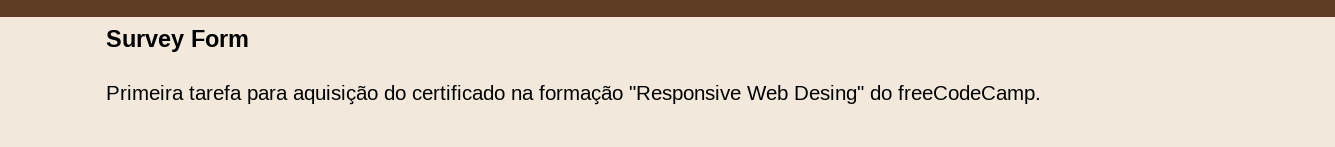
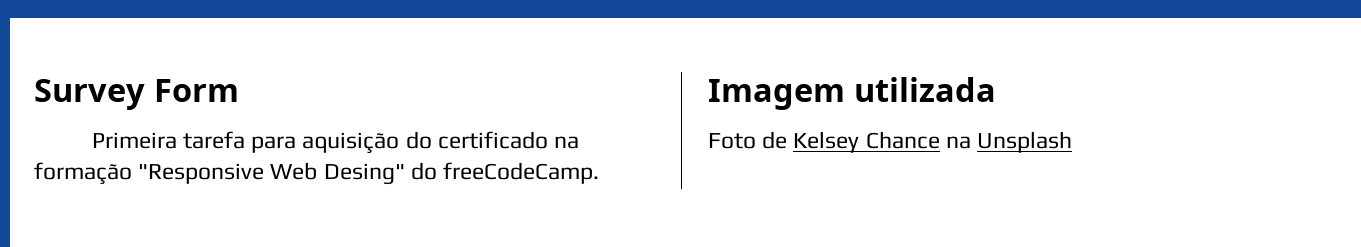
(1041, 94) none -> [708,77,996,110] [708,131,1073,153] // Imagem utilizada // Foto de Kelsey Chance na Unsplash

